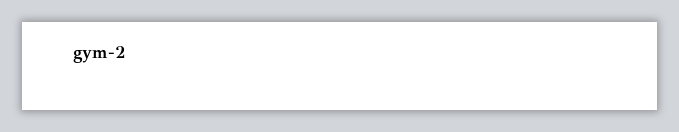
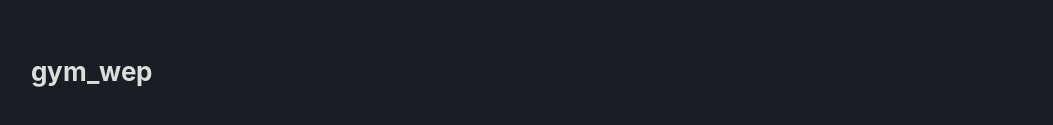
[73,46,125,63] gym-2 -> [31,66,152,87] gym_wep

